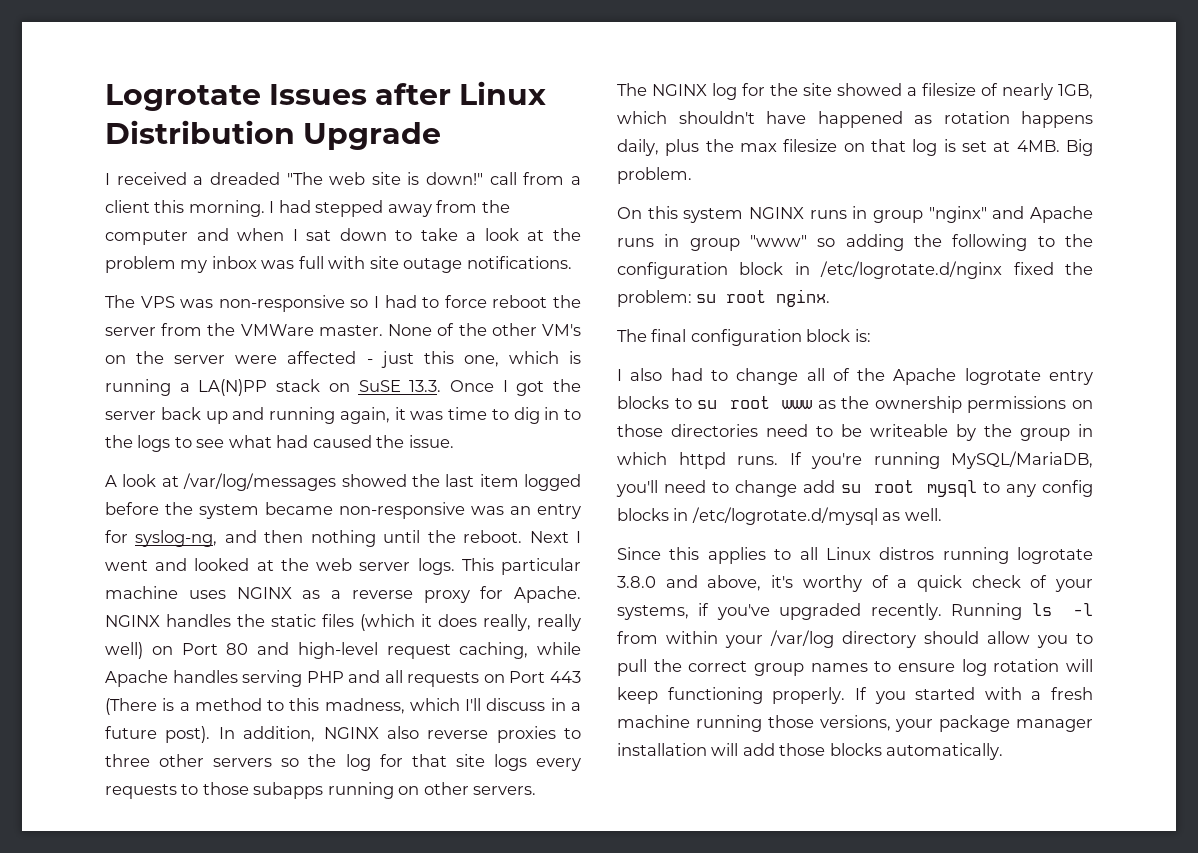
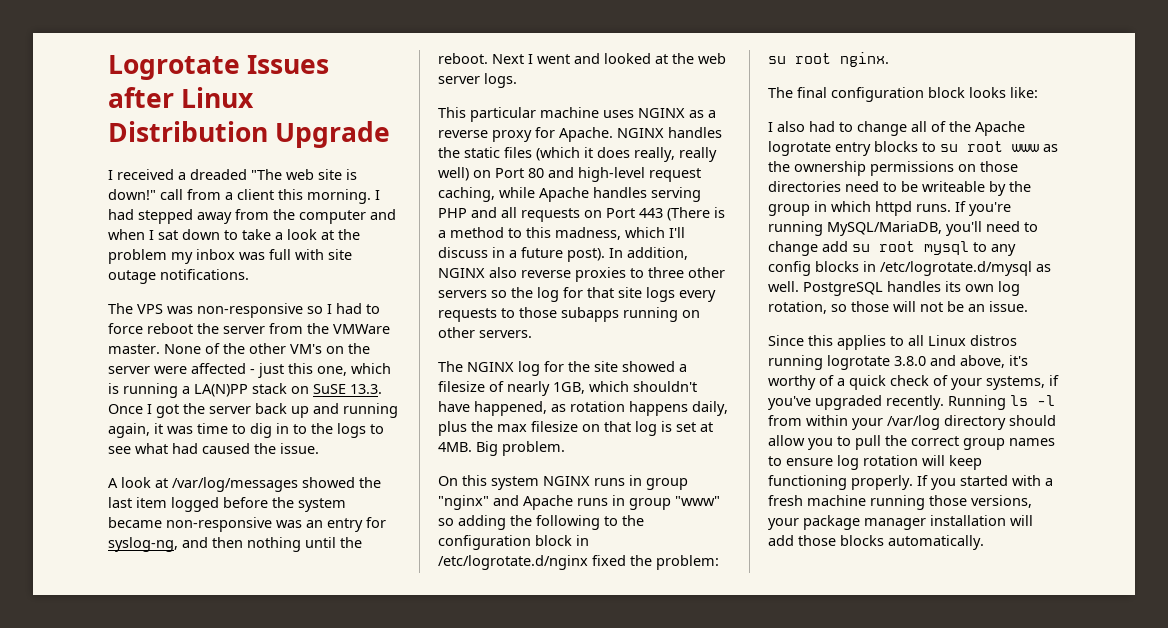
(455, 566) none -> (517, 80) //
[817,111,903,128] happened -> [474,401,547,416] happened,
[854,329,871,342] is: -> [969,87,1038,98] looks like:
(942, 514) none -> [803,281,1020,296] [768,301,1028,314] PostgreSQL handles its own log rotation, so those will not be an issue.

